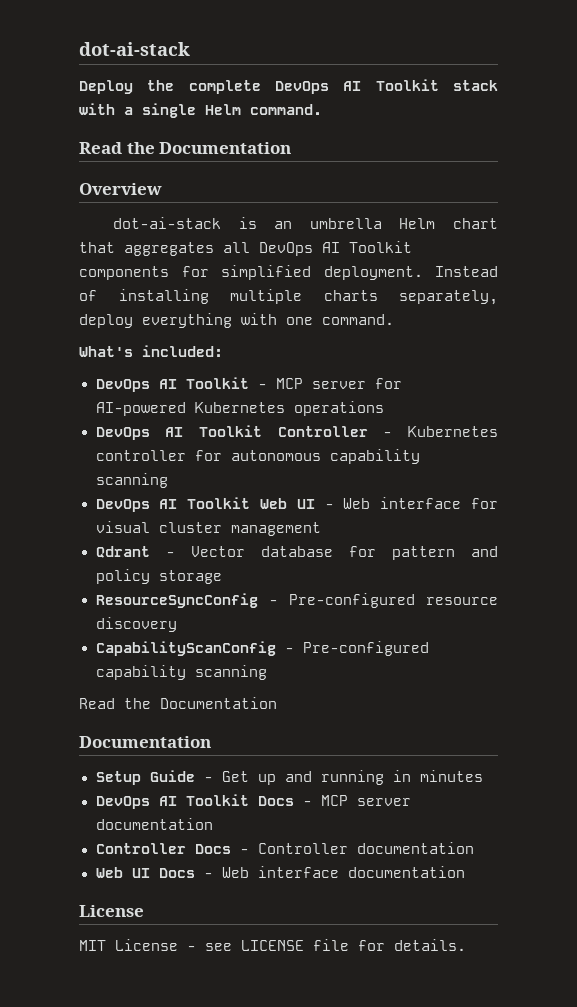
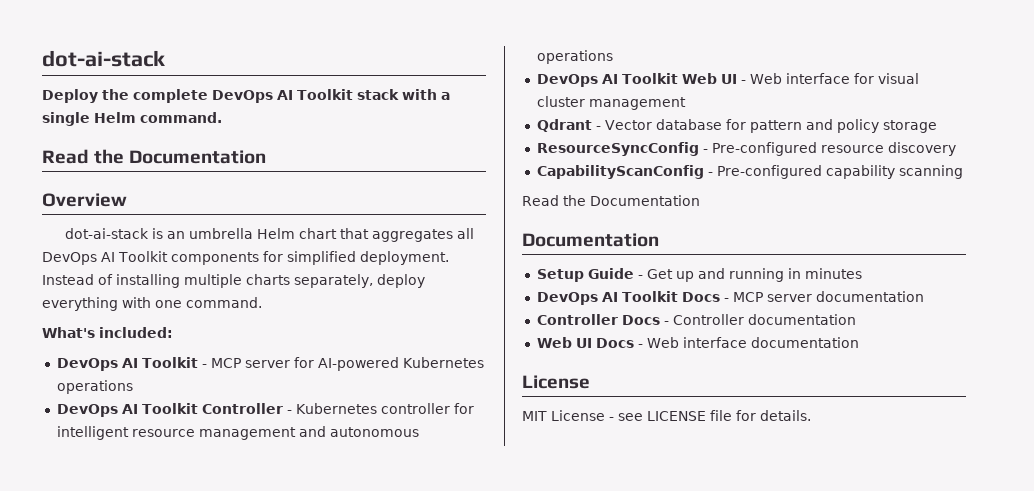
[230,449,420,464] [95,473,168,488] autonomous capability scanning -> [56,426,419,440] [536,50,613,64] intelligent resource management and autonomous operations

